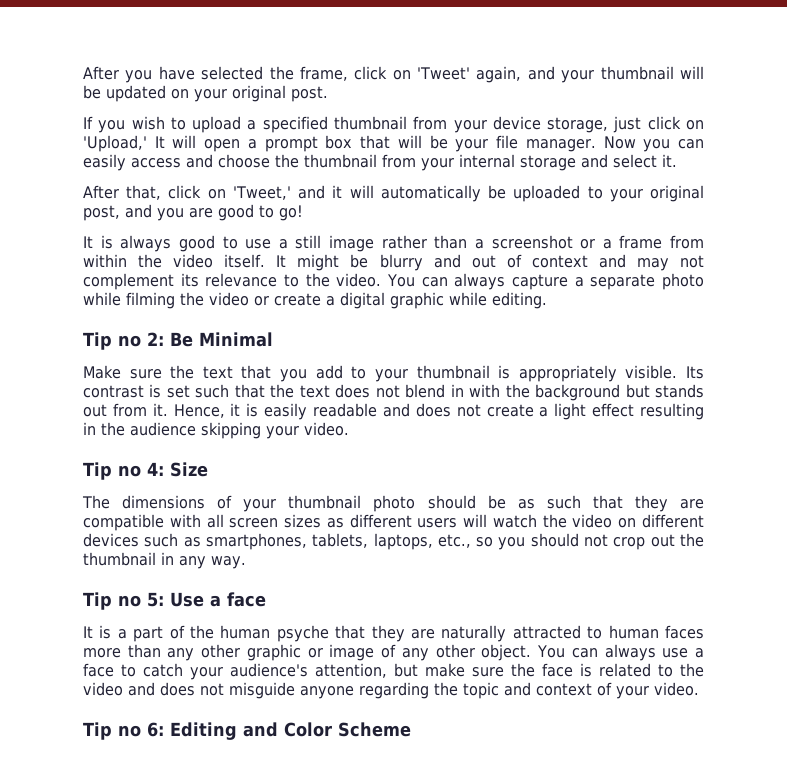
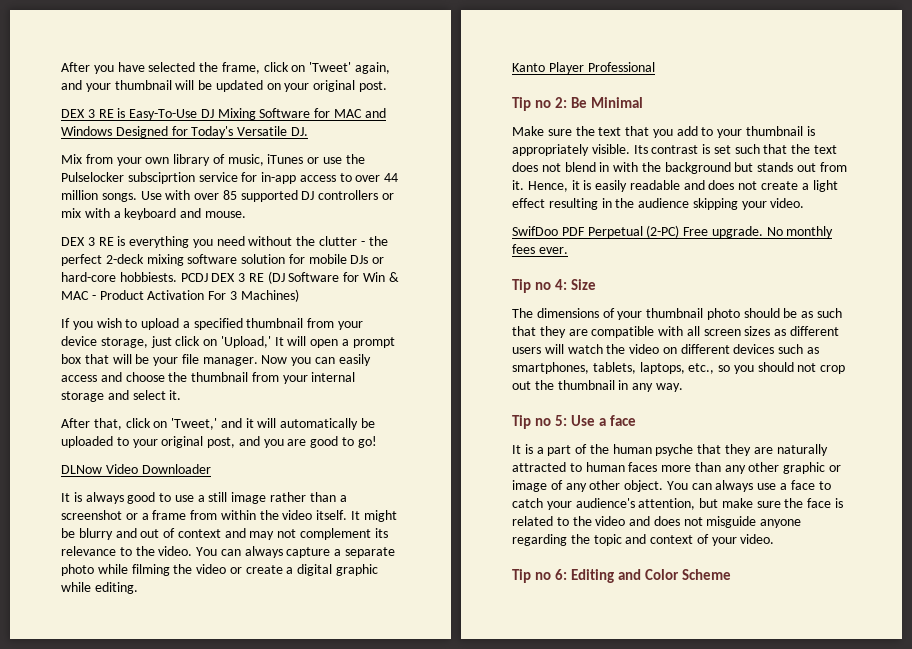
(328, 94) none -> [61,108,386,120] [61,126,308,138] [61,154,365,166] [61,172,399,184] [61,190,395,202] [61,208,246,220] [61,236,388,248] [61,254,385,266] [61,271,399,284] [61,289,299,302] // DEX 3 RE is Easy-To-Use DJ Mixing Software for MAC and Windows Designed for Today's Versatile DJ. // Mix from your own library of music, iTunes or use the Pulselocker subsciprtion service for in-app access to over 44 million songs. Use with over 85 supported DJ controllers or mix with a keyboard and mouse. // DEX 3 RE is everything you need without the clutter - the perfect 2-deck mixing software solution for mobile DJs or hard-core hobbiests. PCDJ DEX 3 RE (DJ Software for Win & MAC - Product Activation For 3 Machines)
(303, 213) none -> [61,464,211,474] // DLNow Video Downloader
(547, 300) none -> [512,62,655,74] // Kanto Player Professional
(349, 429) none -> [512,225,834,238] [512,244,568,254] // SwifDoo PDF Perpetual (2-PC) Free upgrade. No monthly fees ever.

